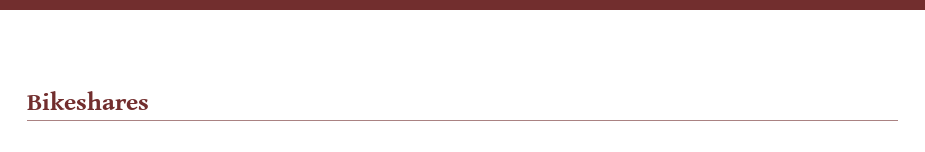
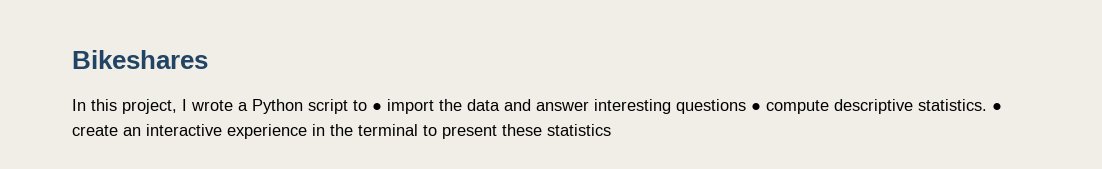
(149, 100) none -> [72,99,1002,114] [72,124,611,139] // In this project, I wrote a Python script to ● import the data and answer interesting questions ● compute descriptive statistics. ● create an interactive experience in the terminal to present these statistics

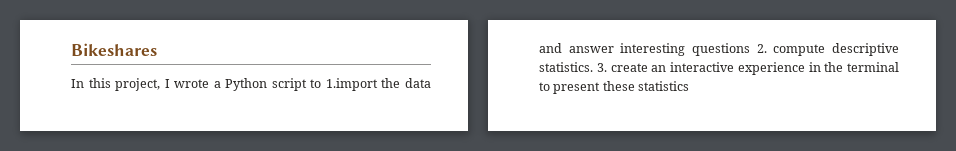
[372,99,434,114] ● import -> [325,78,378,91] 1.import
[751,103,761,111] ● -> [756,44,767,53] 2.
[992,103,1002,111] ● -> [596,63,607,72] 3.

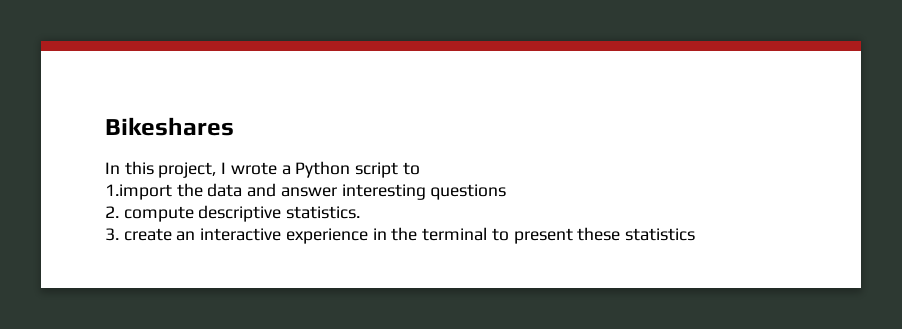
(322, 83) none -> (420, 168) //
(750, 49) none -> (507, 192) //
(593, 67) none -> (361, 212) //

